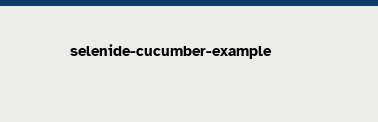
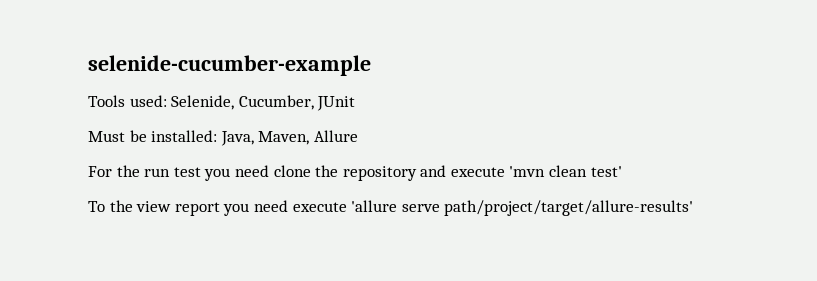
(272, 51) none -> [88,95,356,111] [88,130,358,146] [88,165,622,181] [88,200,694,216] // Tools used: Selenide, Cucumber, JUnit // Must be installed: Java, Maven, Allure // For the run test you need clone the repository and execute 'mvn clean test' // To the view report you need execute 'allure serve path/project/target/allure-results'

